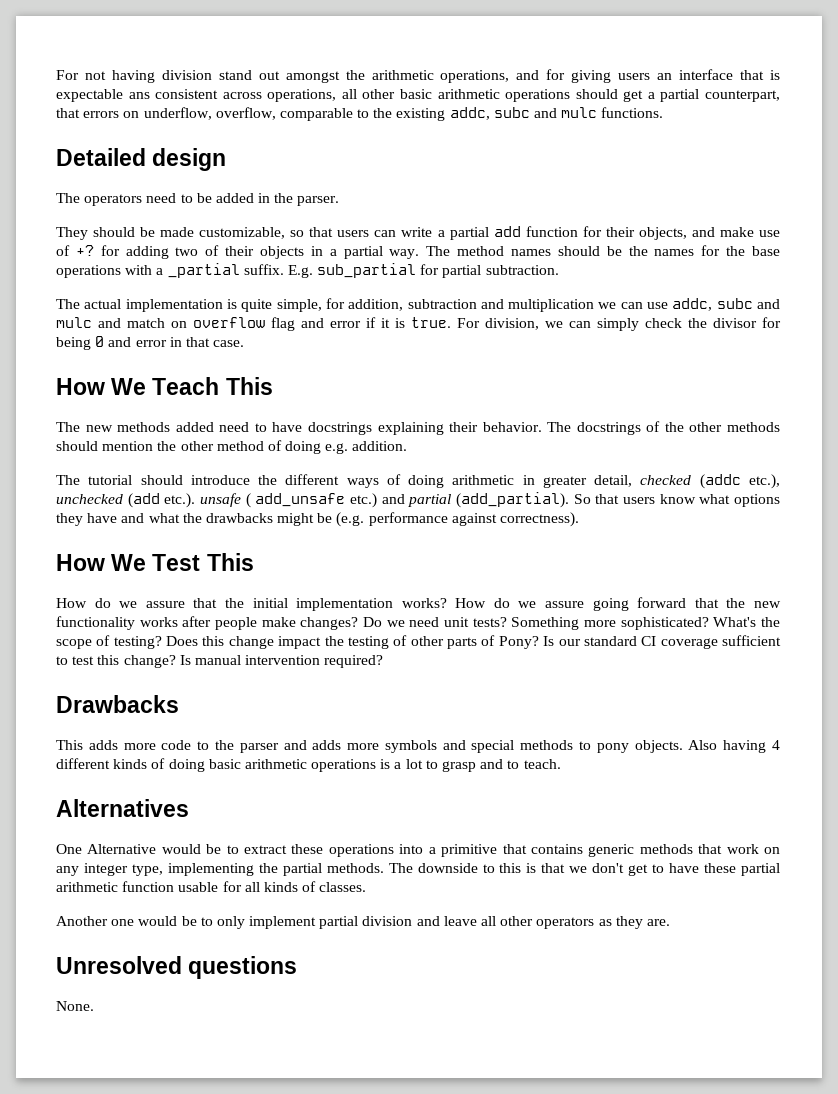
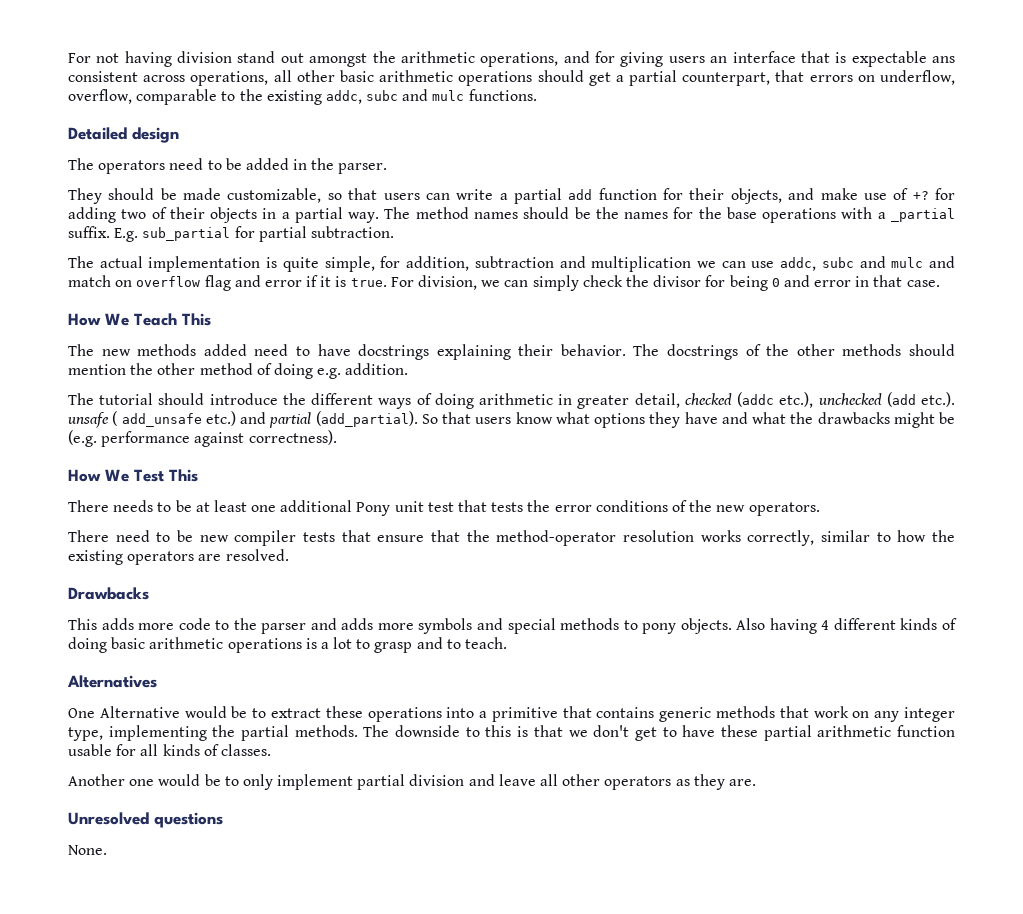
[56,597,782,611] [56,616,780,630] [56,635,781,649] [56,655,384,668] How do we assure that the initial implementation works? How do we assure going forward that the new functionality works after people make changes? Do we need unit tests? Something more sophisticated? What's the scope of testing? Does this change impact the testing of other parts of Pony? Is our standard CI coverage sufficient to test this change? Is manual intervention required? -> [68,500,820,516] [68,530,955,546] [68,549,289,565] There needs to be at least one additional Pony unit test that tests the error conditions of the new operators. // There need to be new compiler tests that ensure that the method-operator resolution works correctly, similar to how the existing operators are resolved.

